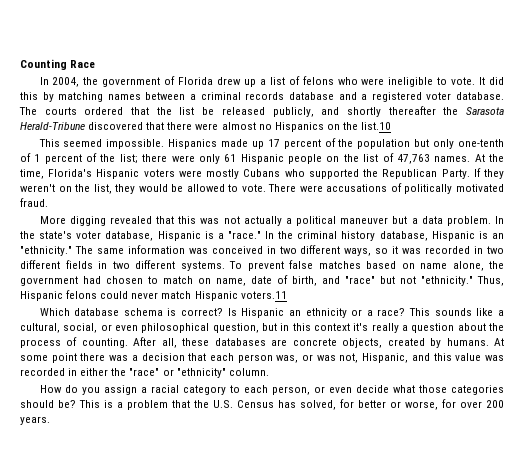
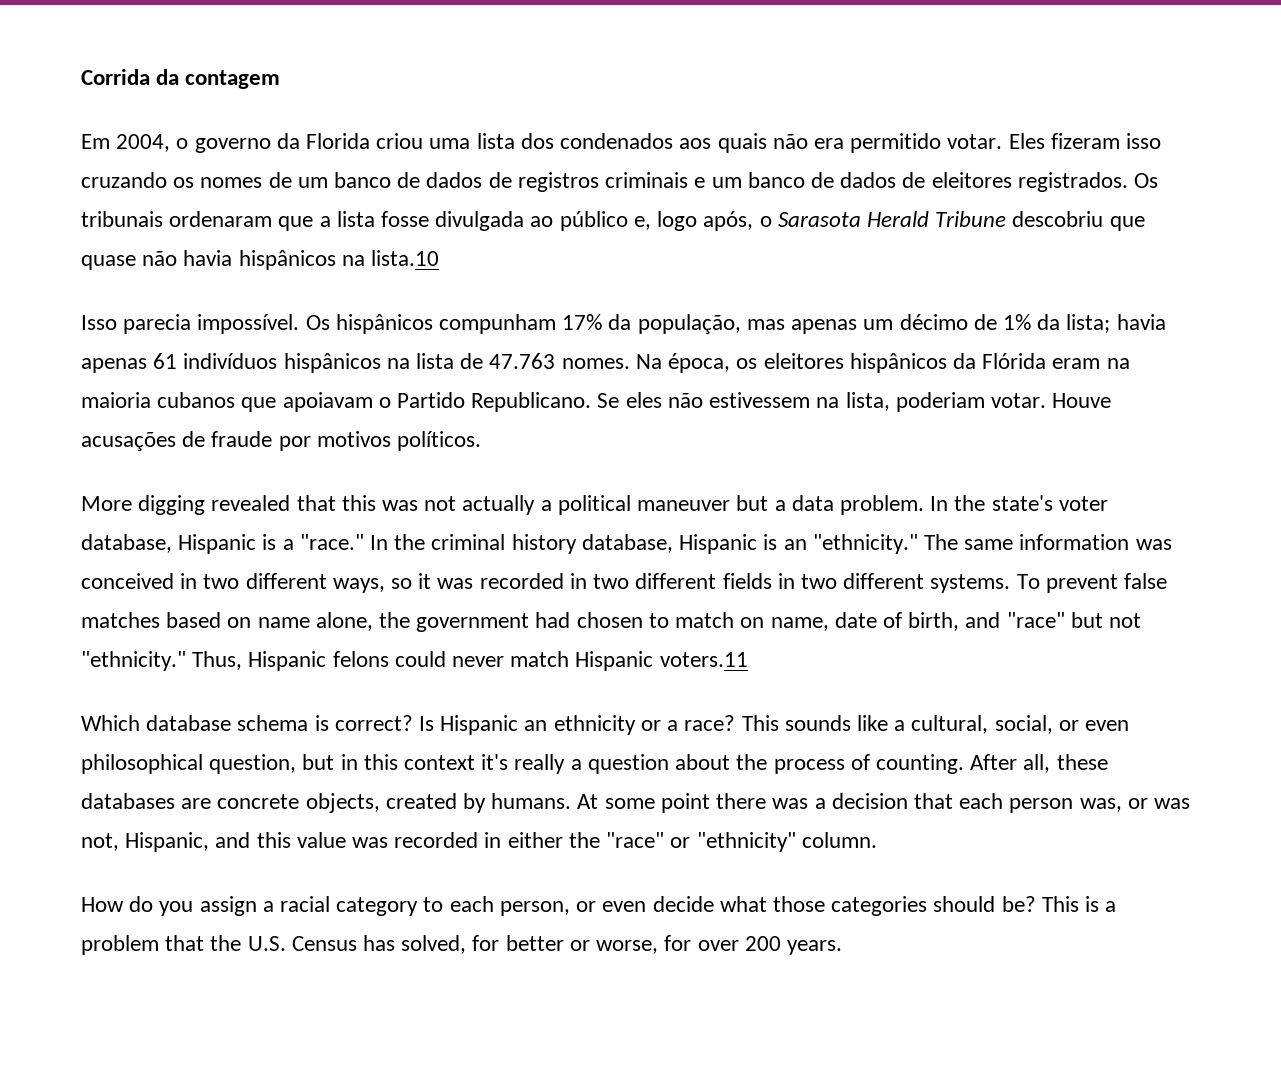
[20,59,96,70] [39,76,504,87] [20,92,505,102] [19,106,504,117] [20,122,392,132] [38,138,504,149] [20,153,504,164] [20,168,504,179] [20,183,504,194] [20,198,48,207] Counting Race // In 2004, the government of Florida drew up a list of felons who were ineligible to vote. It did this by matching names between a criminal records database and a registered voter database. The courts ordered that the list be released publicly, and shortly thereafter the Sarasota Herald-Tribune discovered that there were almost no Hispanics on the list.10 // This seemed impossible. Hispanics made up 17 percent of the population but only one-tenth of 1 percent of the list; there were only 61 Hispanic people on the list of 47,763 names. At the time, Florida's Hispanic voters were mostly Cubans who supported the Republican Party. If they weren't on the list, they would be allowed to vote. There were accusations of politically motivated fraud. -> [81,69,281,89] [81,133,1161,153] [81,172,1158,192] [81,211,1145,231] [81,250,440,270] [81,314,1166,334] [81,353,1130,373] [81,392,1112,412] [81,431,482,451] Corrida da contagem // Em 2004, o governo da Florida criou uma lista dos condenados aos quais não era permitido votar. Eles fizeram isso cruzando os nomes de um banco de dados de registros criminais e um banco de dados de eleitores registrados. Os tribunais ordenaram que a lista fosse divulgada ao público e, logo após, o Sarasota Herald Tribune descobriu que quase não havia hispânicos na lista.10 // Isso parecia impossível. Os hispânicos compunham 17% da população, mas apenas um décimo de 1% da lista; havia apenas 61 indivíduos hispânicos na lista de 47.763 nomes. Na época, os eleitores hispânicos da Flórida eram na maioria cubanos que apoiavam o Partido Republicano. Se eles não estivessem na lista, poderiam votar. Houve acusações de fraude por motivos políticos.

